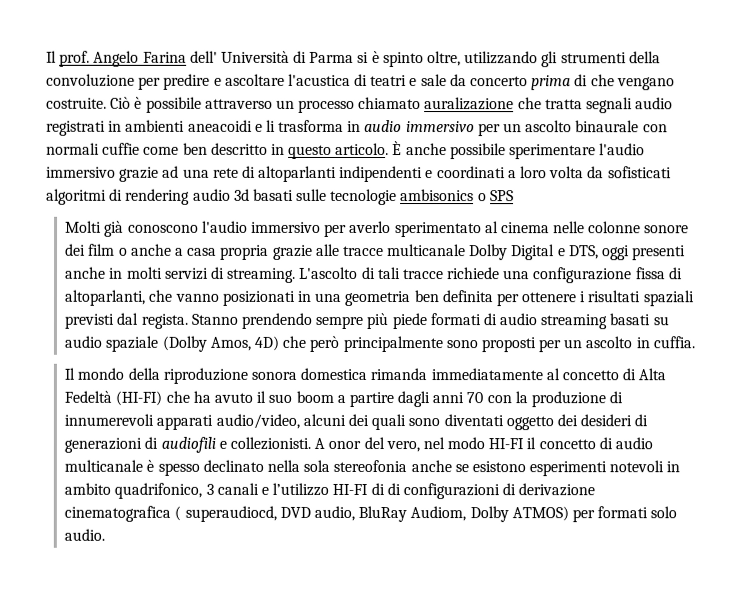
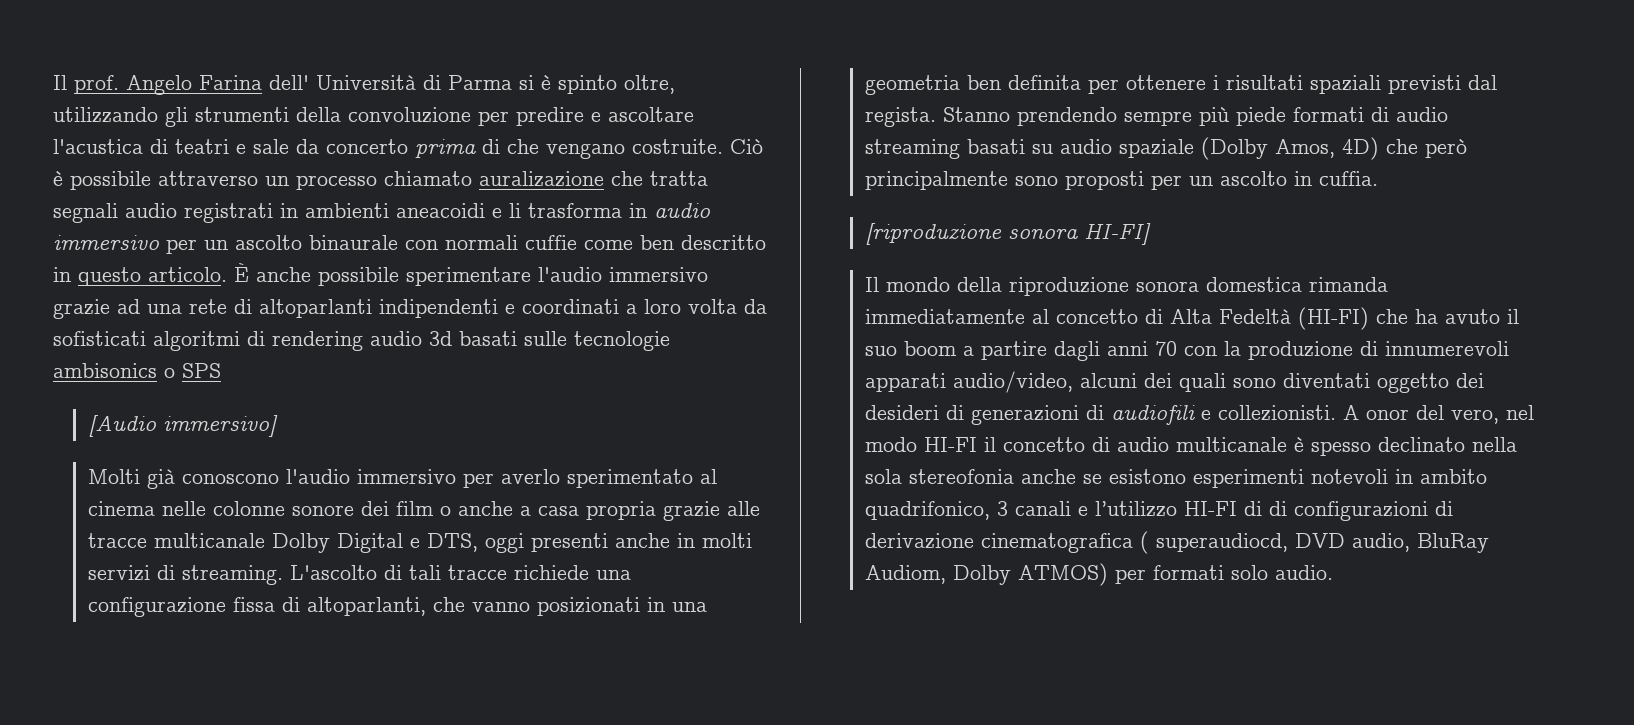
(514, 196) none -> [88,415,279,437] // [Audio immersivo]
(695, 342) none -> [865,223,1152,245] // [riproduzione sonora HI-FI]

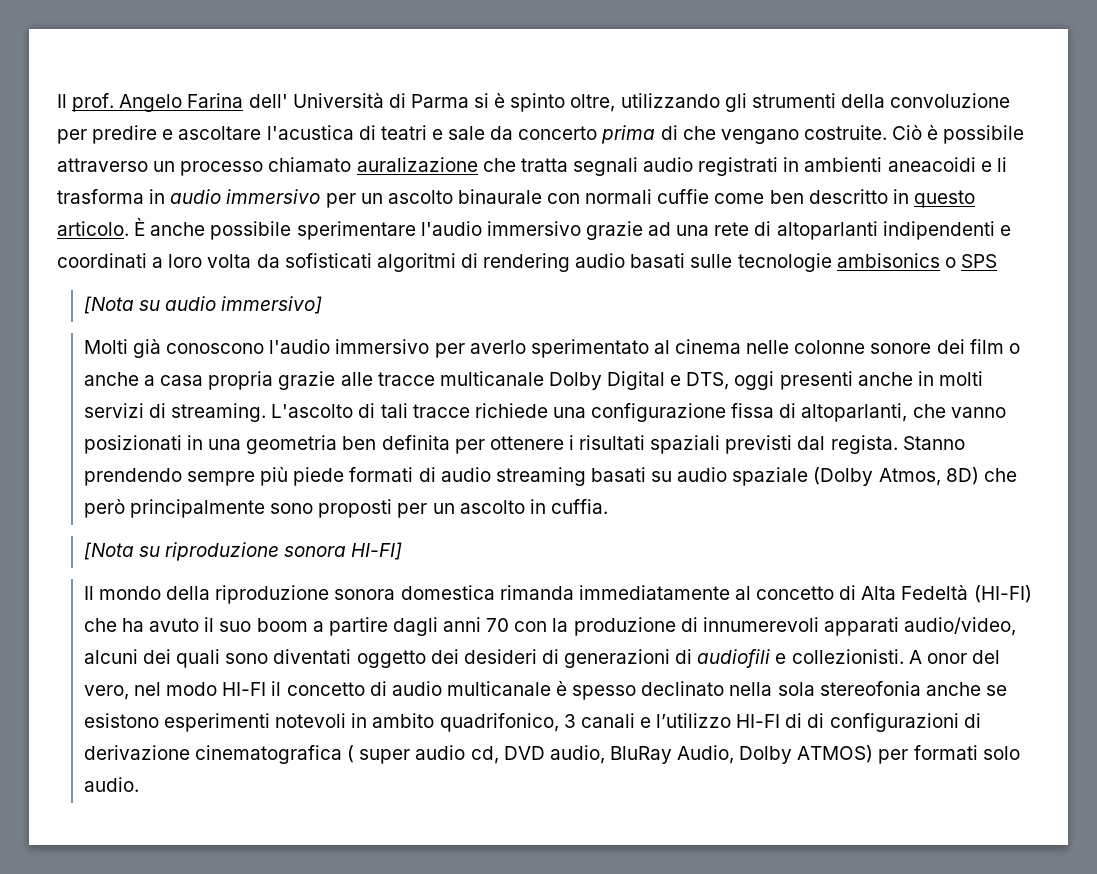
[429,331,452,346] 3d -> (626, 260) none
[88,415,157,437] [Audio -> [83,296,217,314] [Nota su audio
[1275,137,1380,160] Amos, 4D) -> [878,467,979,486] Atmos, 8D)
[865,223,1003,245] [riproduzione -> [83,542,280,561] [Nota su riproduzione
[1156,533,1289,552] superaudiocd, -> [359,745,499,764] super audio cd,
[865,565,947,584] Audiom, -> [677,745,735,764] Audio,

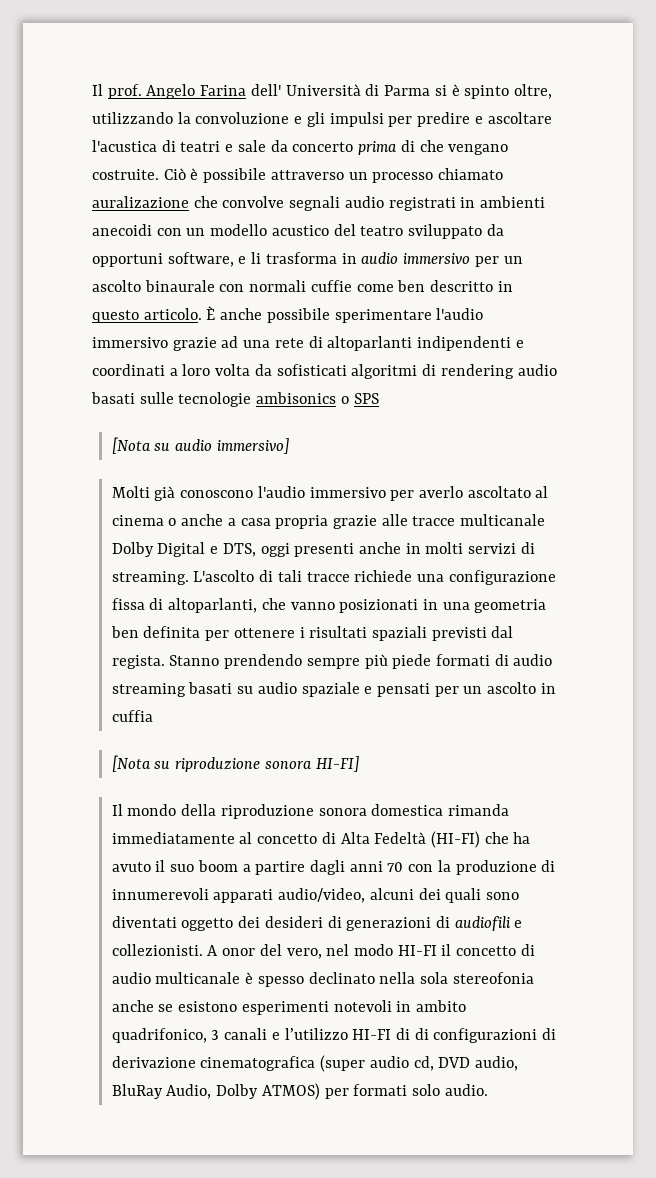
[724,93,1011,112] gli strumenti della convoluzione -> [177,112,384,127] la convoluzione e gli impulsi
[520,158,568,172] tratta -> [222,196,285,208] convolve
[887,157,976,172] aneacoidi -> [92,224,504,239] [92,252,234,267] anecoidi con un modello acustico del teatro sviluppato da opportuni software,
[530,339,649,358] sperimentato -> [467,486,531,498] ascoltato
[746,339,1004,354] nelle colonne sonore dei film -> (164, 520) none
[813,467,1017,486] [83,499,393,518] (Dolby Atmos, 8D) che però principalmente sono proposti -> [364,683,430,697] e pensati
[550,499,608,514] cuffia. -> [111,710,153,722] cuffia
[347,745,411,764] ( super -> [320,1055,366,1072] (super

